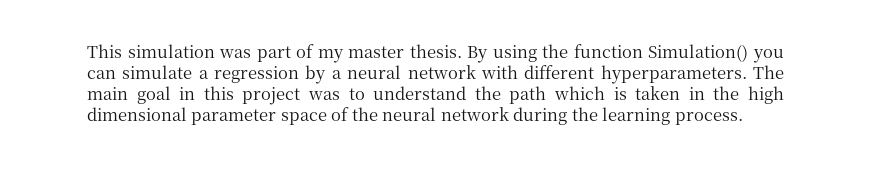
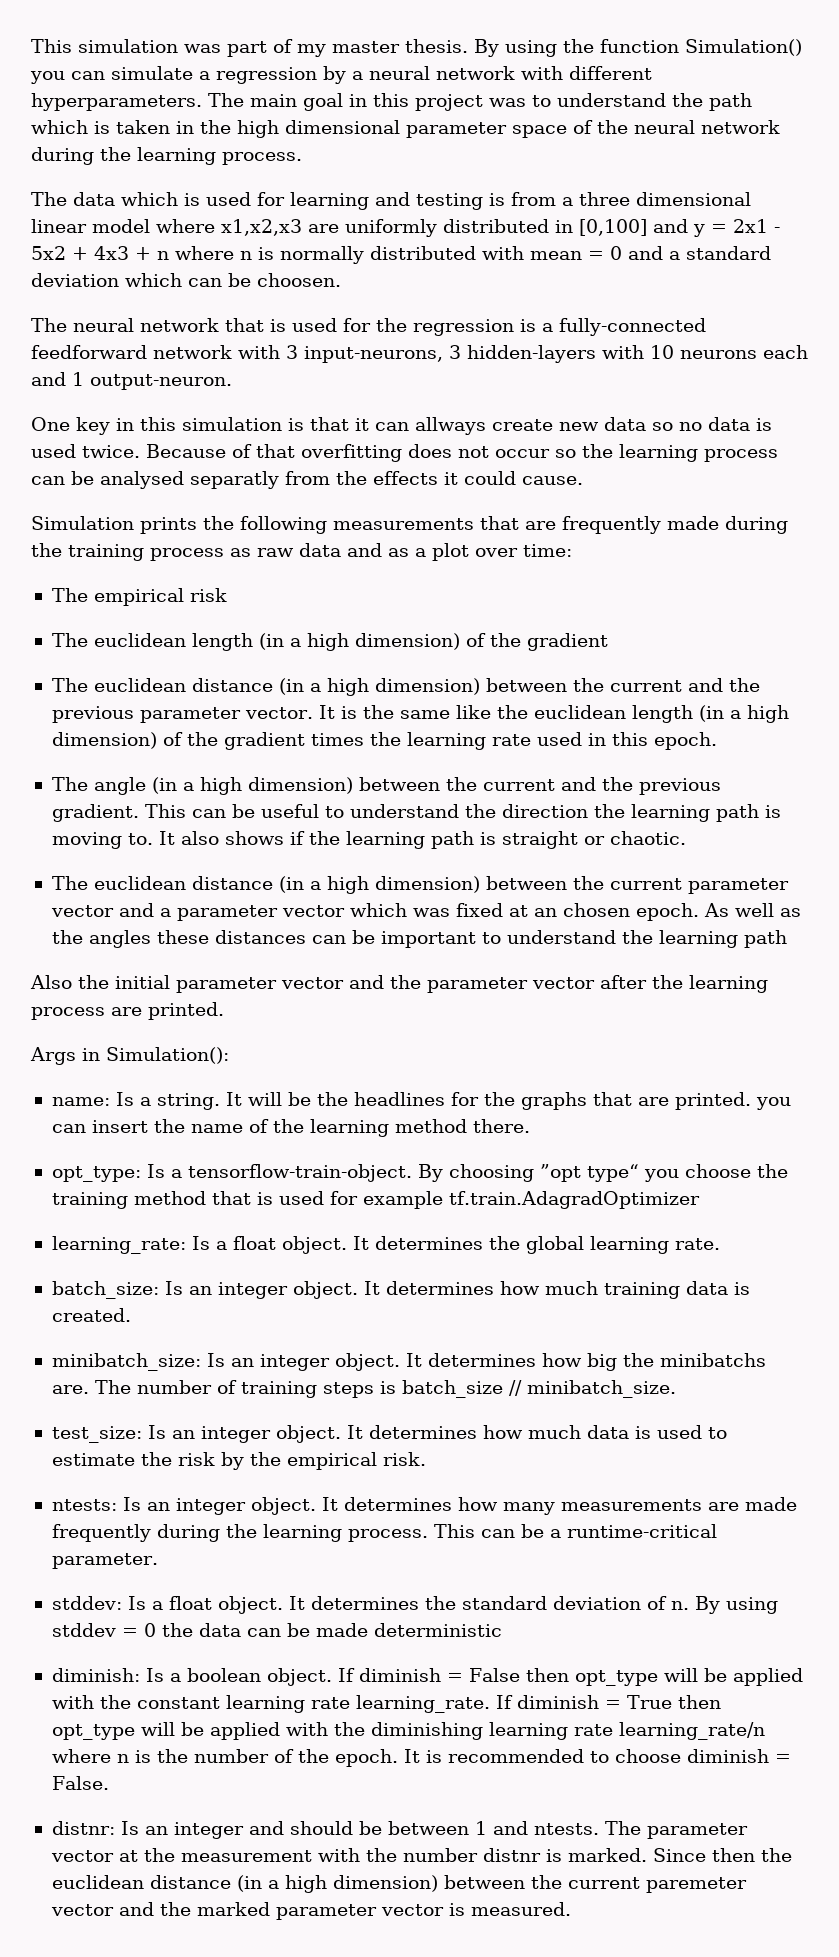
(743, 118) none -> [31,192,751,210] [31,219,780,237] [31,246,771,264] [31,273,341,287] [31,318,706,336] [31,345,808,363] [31,372,232,390] [31,417,772,435] [31,444,778,462] [31,471,583,489] [31,516,788,534] [31,543,572,561] [51,588,227,606] [51,633,608,651] [51,678,760,696] [51,705,789,723] [51,732,717,750] [51,777,721,795] [51,804,781,822] [51,831,686,849] [51,876,789,894] [50,903,801,921] [51,930,787,948] [30,975,768,993] [31,1002,224,1020] [30,1047,229,1065] [51,1092,791,1110] [51,1119,530,1137] [51,1164,788,1182] [51,1191,700,1209] [51,1236,720,1254] [51,1281,750,1299] [51,1308,131,1322] [51,1353,766,1371] [51,1380,676,1398] [51,1425,727,1443] [51,1452,426,1470] [51,1497,797,1515] [51,1524,717,1542] [51,1553,158,1569] [51,1596,778,1614] [51,1623,502,1637] [51,1668,803,1686] [51,1695,721,1713] [51,1722,765,1740] [51,1749,791,1767] [51,1776,109,1790] [51,1821,748,1839] [50,1848,792,1862] [51,1875,747,1893] [50,1902,571,1920] // The data which is used for learning and testing is from a three dimensional linear model where x1,x2,x3 are uniformly distributed in [0,100] and y = 2x1 - 5x2 + 4x3 + n where n is normally distributed with mean = 0 and a standard deviation which can be choosen. // The neural network that is used for the regression is a fully-connected feedforward network with 3 input-neurons, 3 hidden-layers with 10 neurons each and 1 output-neuron. // One key in this simulation is that it can allways create new data so no data is used twice. Because of that overfitting does not occur so the learning process can be analysed separatly from the effects it could cause. // Simulation prints the following measurements that are frequently made during the training process as raw data and as a plot over time: // The empirical risk // The euclidean length (in a high dimension) of the gradient // The euclidean distance (in a high dimension) between the current and the previous parameter vector. It is the same like the euclidean length (in a high dimension) of the gradient times the learning rate used in this epoch. // The angle (in a high dimension) between the current and the previous gradient. This can be useful to understand the direction the learning path is moving to. It also shows if the learning path is straight or chaotic. // The euclidean distance (in a high dimension) between the current parameter vector and a parameter vector which was fixed at an chosen epoch. As well as the angles these distances can be important to understand the learning path // Also the initial parameter vector and the parameter vector after the learning process are printed. // Args in Simulation(): // name: Is a string. It will be the headlines for the graphs that are printed. you can insert the name of the learning method there. // opt_type: Is a tensorflow-train-object. By choosing ”opt type“ you choose the training method that is used for example tf.train.AdagradOptimizer // learning_rate: Is a float object. It determines the global learning rate. // batch_size: Is an integer object. It determines how much training data is created. // minibatch_size: Is an integer object. It determines how big the minibatchs are. The number of training steps is batch_size // minibatch_size. // test_size: Is an integer object. It determines how much data is used to estimate the risk by the empirical risk. // ntests: Is an integer object. It determines how many measurements are made frequently during the learning process. This can be a runtime-critical parameter. // stddev: Is a float object. It determines the standard deviation of n. By using stddev = 0 the data can be made deterministic // diminish: Is a boolean object. If diminish = False then opt_type will be applied with the constant learning rate learning_rate. If diminish = True then opt_type will be applied with the diminishing learning rate learning_rate/n where n is the number of the epoch. It is recommended to choose diminish = False. // distnr: Is an integer and should be between 1 and ntests. The parameter vector at the measurement with the number distnr is marked. Since then the euclidean distance (in a high dimension) between the current paremeter vector and the marked parameter vector is measured.

